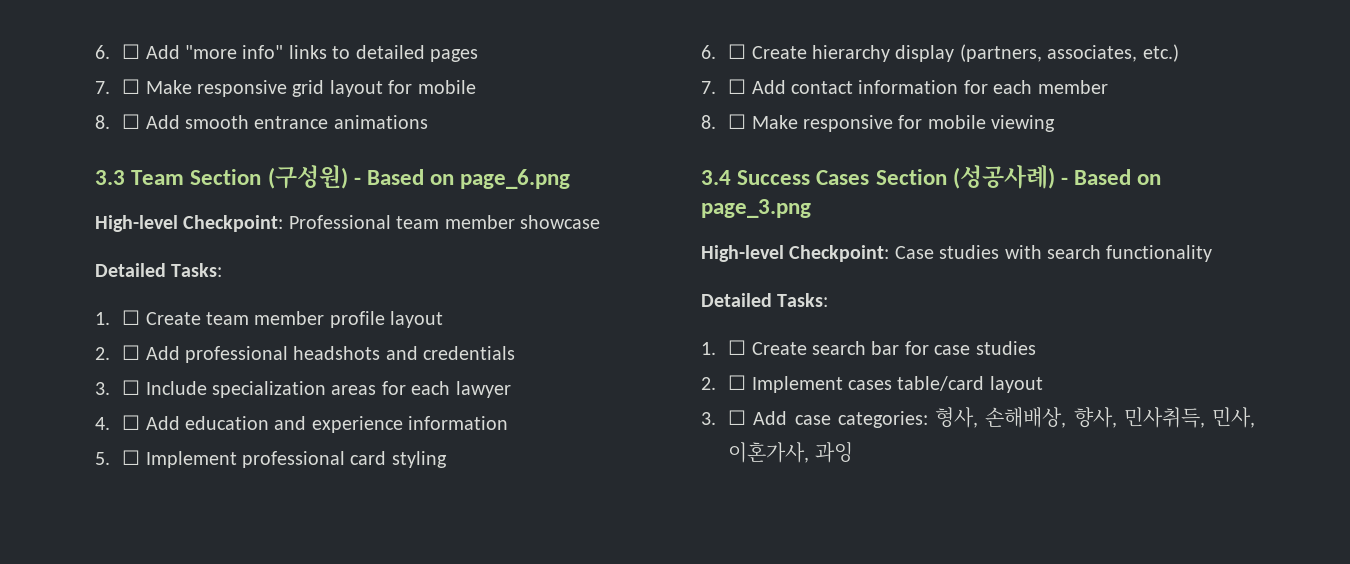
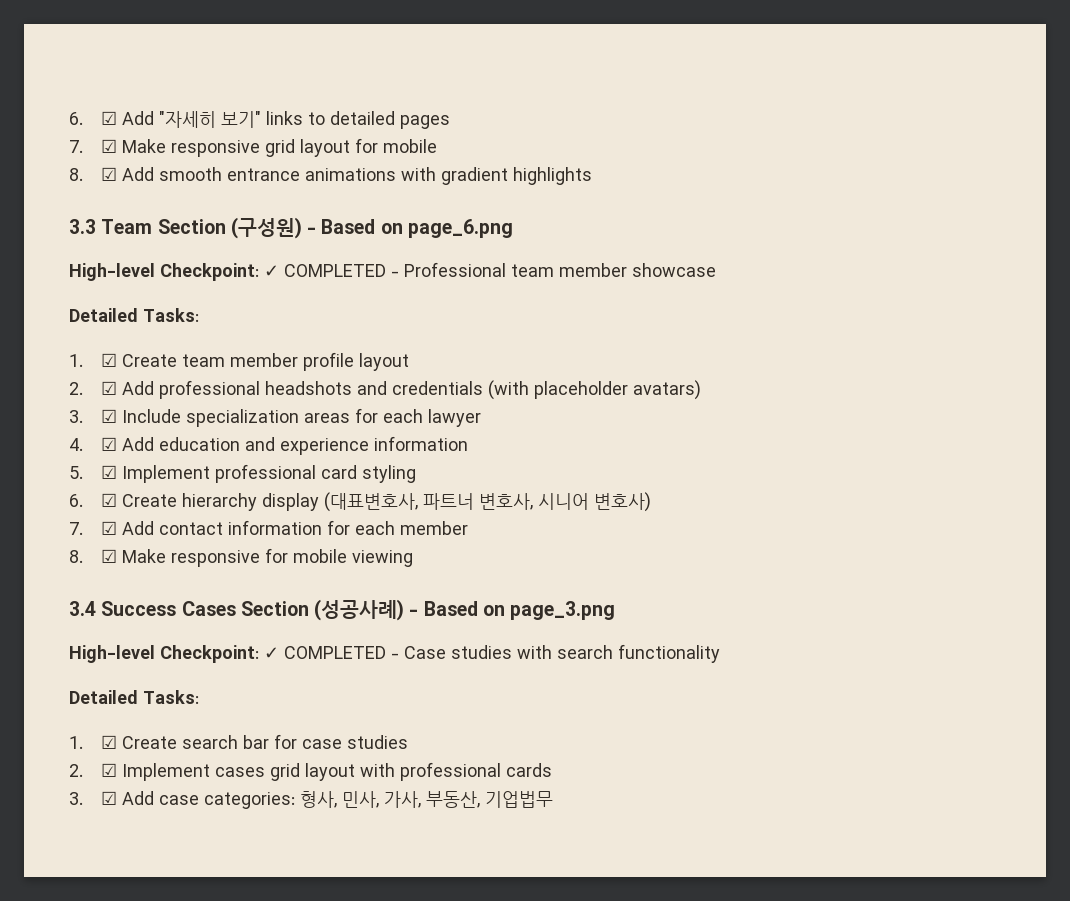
[95,44,284,59] 6. ☐ Add "more info" -> [69,111,262,128] 6. ☑ Add "자세히 보기"
[122,79,141,94] ☐ -> [101,139,118,153] ☑
[122,114,141,129] ☐ -> [101,167,118,181] ☑
(428, 122) none -> [401,167,593,185] with gradient highlights
(284, 223) none -> [264,264,399,277] ✓ COMPLETED -
[122,310,141,325] ☐ -> [101,353,118,367] ☑
[122,345,141,360] ☐ -> [101,381,118,395] ☑
[95,380,141,395] // 3. ☐ -> [488,380,702,400] [69,409,118,423] (with placeholder avatars) // 3. ☑
[122,415,141,430] ☐ -> [101,437,118,451] ☑
[122,450,141,465] ☐ -> [101,465,118,479] ☑
[728,44,747,59] ☐ -> [101,493,118,507] ☑
[959,44,1179,62] [701,79,747,94] (partners, associates, etc.) // 7. ☐ -> [324,492,652,512] [69,521,118,535] (대표변호사, 파트너 변호사, 시니어 변호사) // 7. ☑
[728,114,747,129] ☐ -> [101,549,118,563] ☑
(890, 253) none -> [264,646,399,659] ✓ COMPLETED -
[728,340,747,355] ☐ -> [101,735,118,749] ☑
[728,375,747,390] ☐ -> [101,763,118,777] ☑
[897,376,1043,393] [701,410,747,425] table/card layout // 3. ☐ -> [270,762,553,781] [69,791,118,805] grid layout with professional cards // 3. ☑
[985,407,1255,428] [728,442,853,463] 손해배상, 향사, 민사취득, 민사, 이혼가사, 과잉 -> [342,791,554,808] 민사, 가사, 부동산, 기업법무

